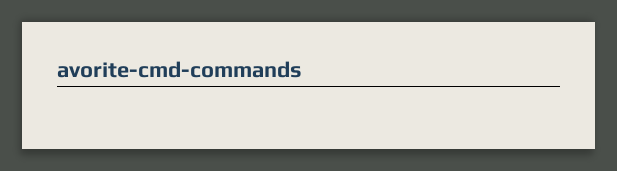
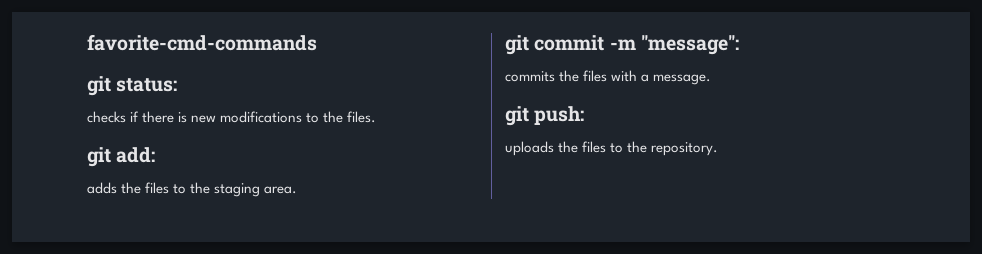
[57,61,302,78] avorite-cmd-commands -> [87,34,317,51] [87,76,178,96] [87,111,377,123] [87,147,156,167] [87,182,298,197] [505,35,739,55] [505,70,712,85] [505,106,585,126] [505,141,719,156] favorite-cmd-commands // git status: // checks if there is new modifications to the files. // git add: // adds the files to the staging area. // git commit -m "message": // commits the files with a message. // git push: // uploads the files to the repository.

